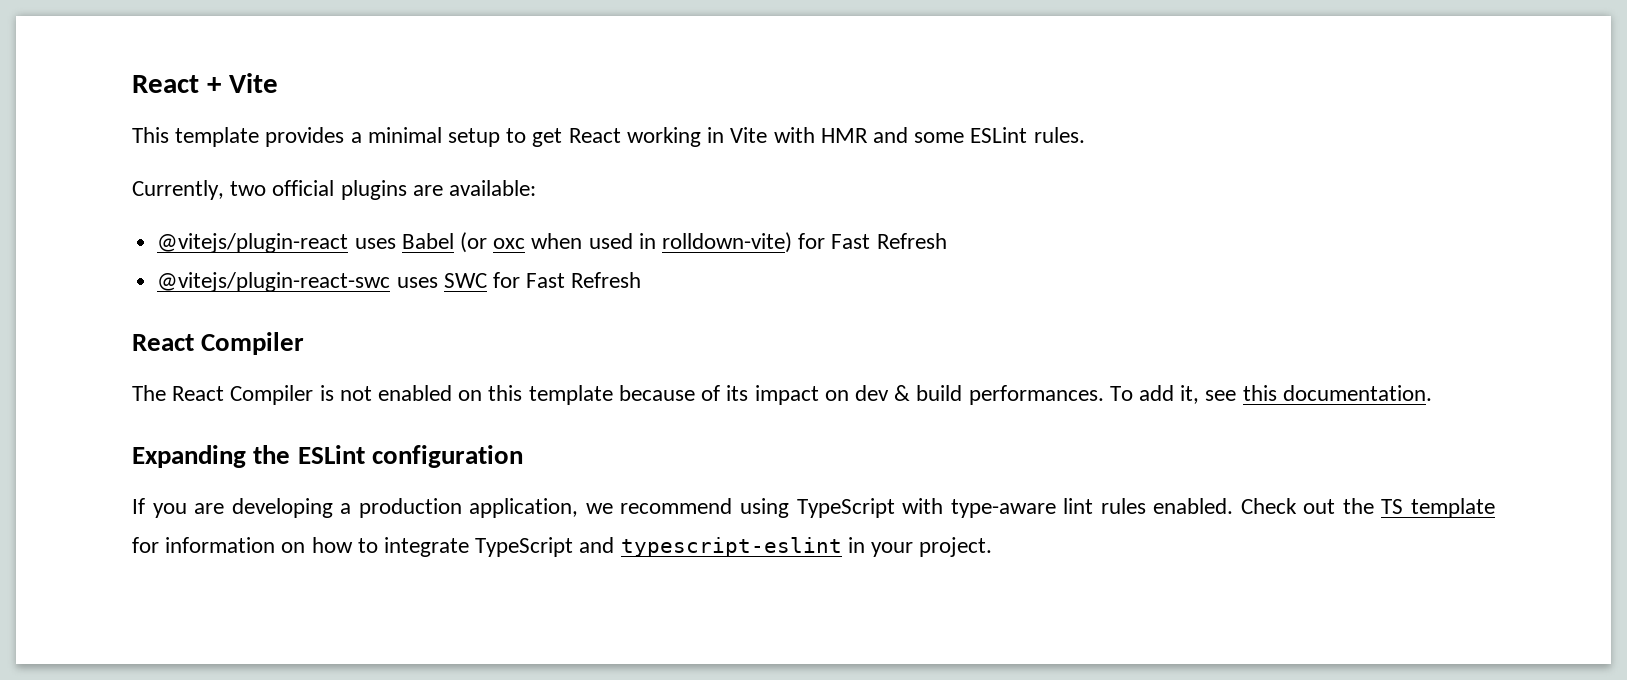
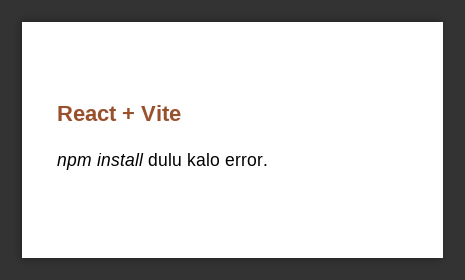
[132,127,1085,147] [132,180,537,200] [157,232,947,253] [157,272,642,292] [132,332,305,355] [132,385,1432,405] [132,445,523,468] [132,498,1495,518] [132,537,993,557] This template provides a minimal setup to get React working in Vite with HMR and some ESLint rules. // Currently, two official plugins are available: // @vitejs/plugin-react uses Babel (or oxc when used in rolldown-vite) for Fast Refresh // @vitejs/plugin-react-swc uses SWC for Fast Refresh // React Compiler // The React Compiler is not enabled on this template because of its impact on dev & build performances. To add it, see this documentation. // Expanding the ESLint configuration // If you are developing a production application, we recommend using TypeScript with type-aware lint rules enabled. Check out the TS template for information on how to integrate TypeScript and typescript-eslint in your project. -> [57,153,268,170] npm install dulu kalo error.

